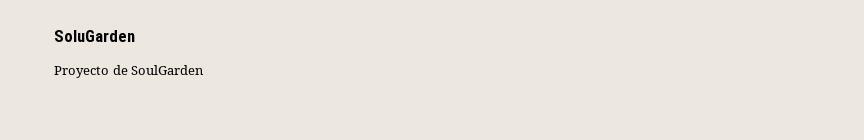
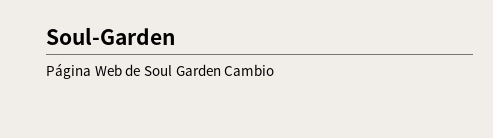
[54,30,135,42] [54,65,205,78] SoluGarden // Proyecto de SoulGarden -> [46,27,175,45] [46,63,275,79] Soul-Garden // Página Web de Soul Garden Cambio

